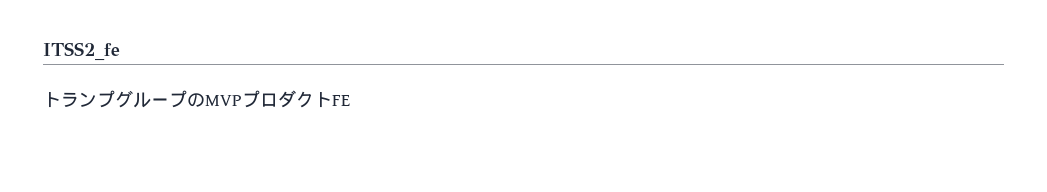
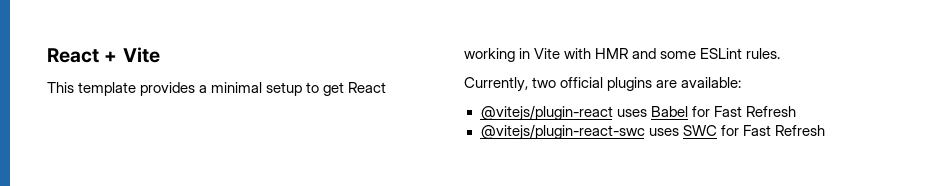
[43,42,120,61] [43,90,350,108] ITSS2_fe // トランプグループのMVPプロダクトFE -> [47,47,160,63] [47,82,387,96] [464,48,781,62] [464,77,742,92] [480,105,796,121] [480,124,825,140] React + Vite // This template provides a minimal setup to get React working in Vite with HMR and some ESLint rules. // Currently, two official plugins are available: // @vitejs/plugin-react uses Babel for Fast Refresh // @vitejs/plugin-react-swc uses SWC for Fast Refresh

